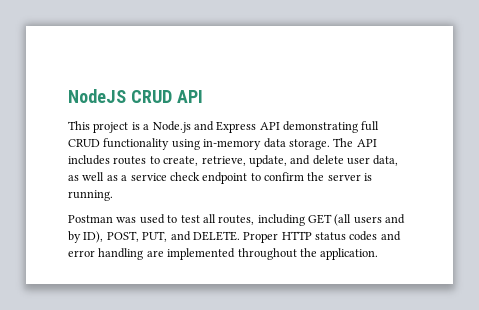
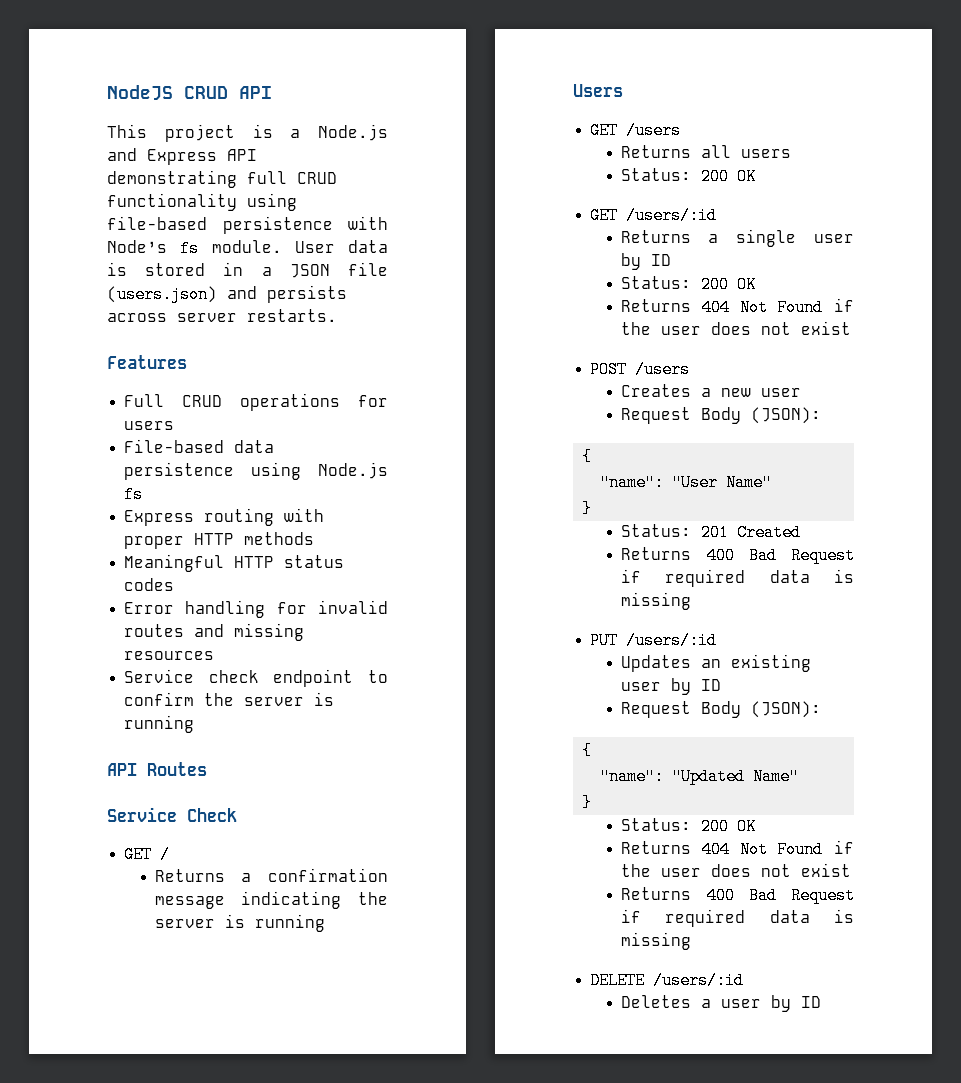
[203,138,377,150] [68,155,399,167] [68,172,167,181] in-memory data storage. The API includes routes to create, retrieve, update, and delete user data, as well as a service -> [107,216,388,234] [107,240,388,257] [107,262,388,278] [107,285,347,303] [107,309,337,322] [107,355,187,369] [124,393,388,411] [124,421,175,430] [124,439,275,453] [124,462,388,480] [124,486,144,503] [124,508,325,526] [124,532,315,549] [124,554,345,572] [124,578,175,591] [124,600,388,618] [124,623,305,641] [124,651,215,660] [124,669,195,683] file-based persistence with Node’s fs module. User data is stored in a JSON file (users.json) and persists across server restarts. // Features // Full CRUD operations for users // File-based data persistence using Node.js fs // Express routing with proper HTTP methods // Meaningful HTTP status codes // Error handling for invalid routes and missing resources // Service
[68,190,113,201] [68,214,406,226] [68,231,401,243] [68,248,379,260] running. // Postman was used to test all routes, including GET (all users and by ID), POST, PUT, and DELETE. Proper HTTP status codes and error handling are implemented throughout the application. -> [124,715,195,733] [107,762,207,776] [107,807,237,822] [124,846,171,863] [154,868,388,882] [154,891,388,909] [154,914,325,932] [573,84,623,97] [590,122,682,139] [620,145,791,158] [620,168,756,185] [590,207,718,224] [620,229,854,247] [620,253,671,270] [620,276,756,293] [620,298,854,316] [620,321,851,335] [590,361,691,378] [620,384,801,397] [620,407,821,424] [582,448,593,465] [600,474,773,491] [582,500,593,517] [620,524,801,541] [620,547,855,564] [620,569,854,587] [620,592,691,610] [590,632,718,649] [620,654,811,672] [620,678,721,695] [620,701,821,718] [582,742,593,759] [600,768,800,785] [582,794,593,811] [620,818,756,835] [620,840,854,858] [620,863,851,877] [620,887,855,904] [620,909,854,927] [620,932,691,950] [590,972,745,989] [620,995,821,1012] running // API Routes // Service Check // GET / // Returns a confirmation message indicating the server is running // Users // GET /users // Returns all users // Status: 200 OK // GET /users/:id // Returns a single user by ID // Status: 200 OK // Returns 404 Not Found if the user does not exist // POST /users // Creates a new user // Request Body (JSON): // { // "name": "User Name" // } // Status: 201 Created // Returns 400 Bad Request if required data is missing // PUT /users/:id // Updates an existing user by ID // Request Body (JSON): // { // "name": "Updated Name" // } // Status: 200 OK // Returns 404 Not Found if the user does not exist // Returns 400 Bad Request if required data is missing // DELETE /users/:id // Deletes a user by ID

